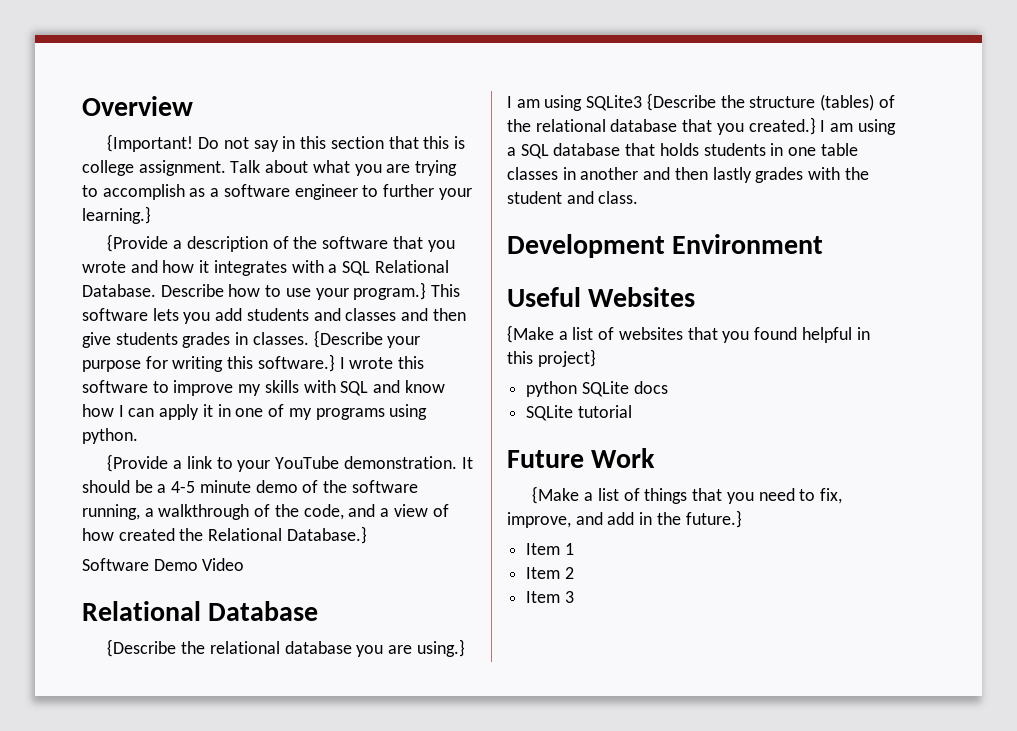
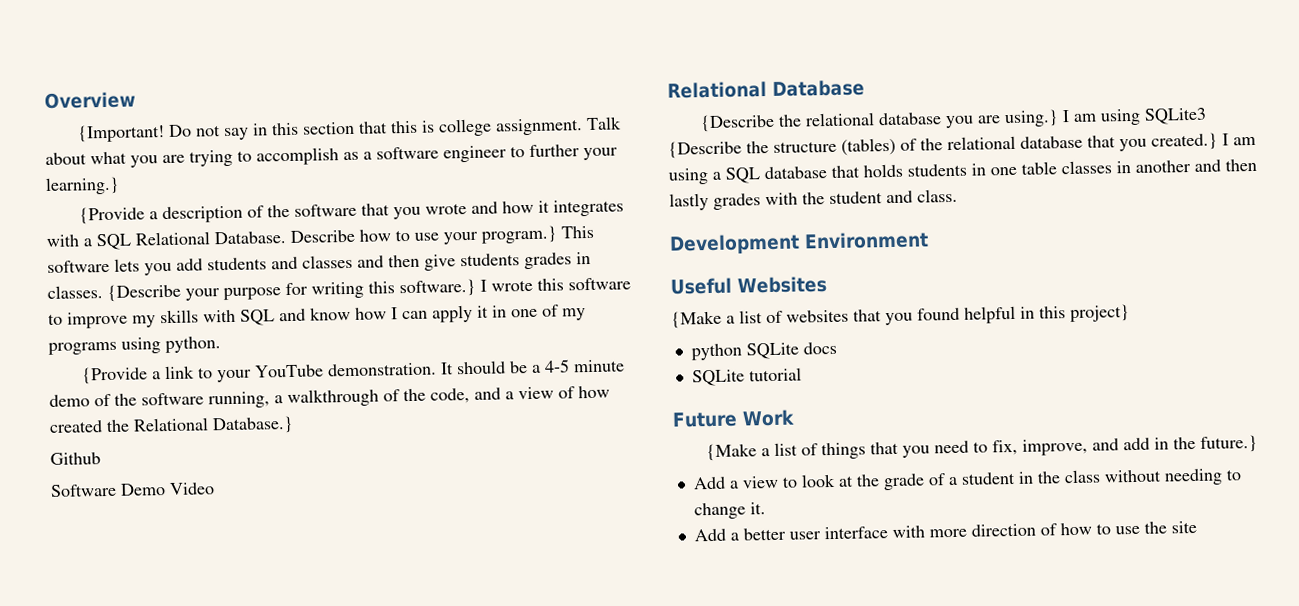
(367, 535) none -> [50,452,101,465] // Github
[526,543,574,555] [526,567,574,579] [526,591,574,603] Item 1 // Item 2 // Item 3 -> [692,468,1242,491] [693,502,766,520] [693,520,1197,542] Add a view to look at the grade of a student in the class without needing to change it. // Add a better user interface with more direction of how to use the site

